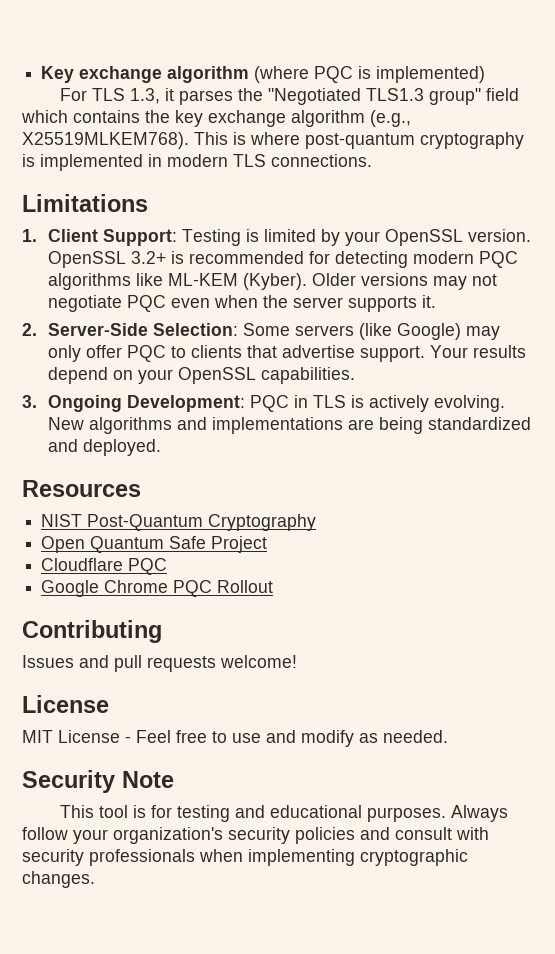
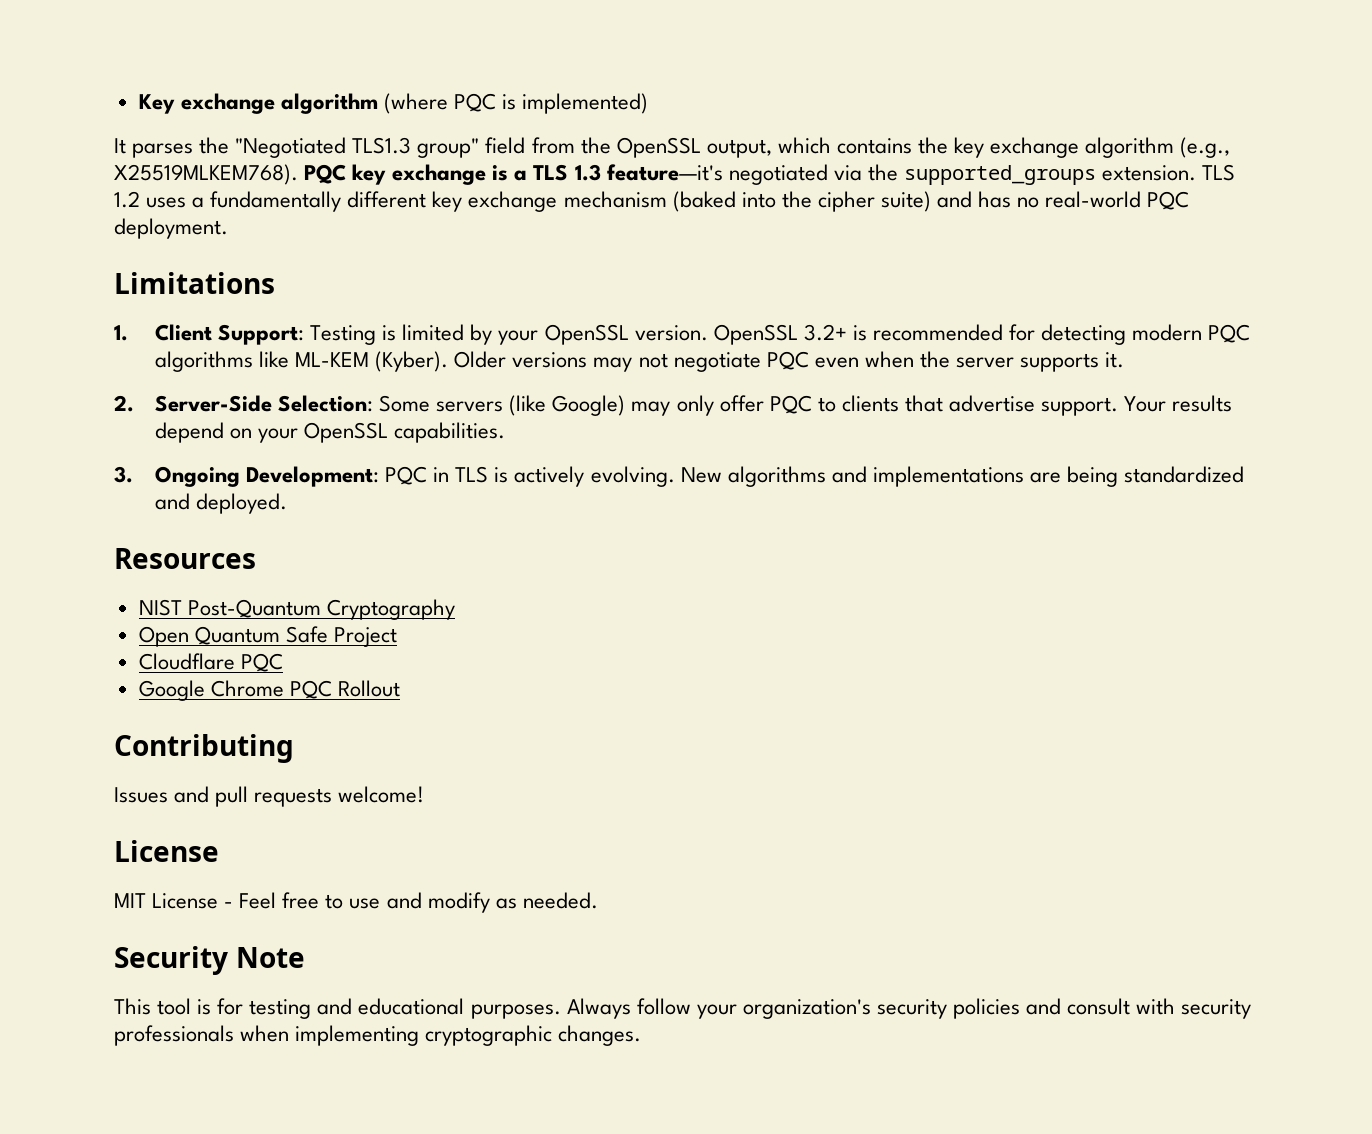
[59,88,174,104] For TLS 1.3, it -> [114,138,126,154] It
(519, 94) none -> [531,137,772,158] from the OpenSSL output,
[194,132,524,149] [22,154,372,171] This is where post-quantum cryptography is implemented in modern TLS connections. -> [304,164,1236,185] [114,191,1190,212] [114,218,228,239] PQC key exchange is a TLS 1.3 feature—it's negotiated via the supported_groups extension. TLS 1.2 uses a fundamentally different key exchange mechanism (baked into the cipher suite) and has no real-world PQC deployment.

